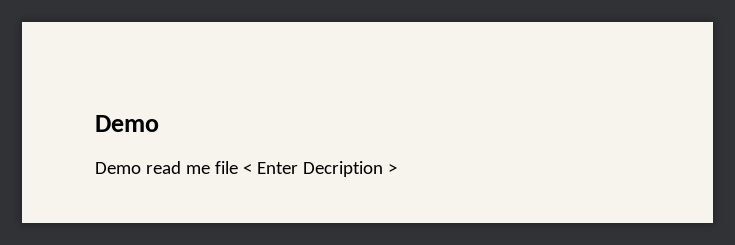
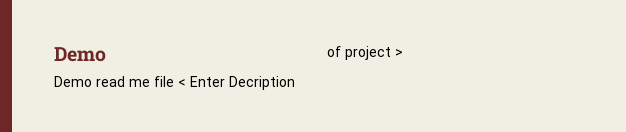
(383, 169) none -> [327,46,391,60] of project

